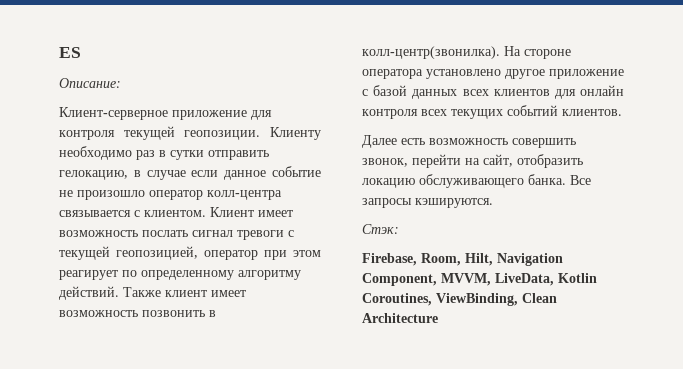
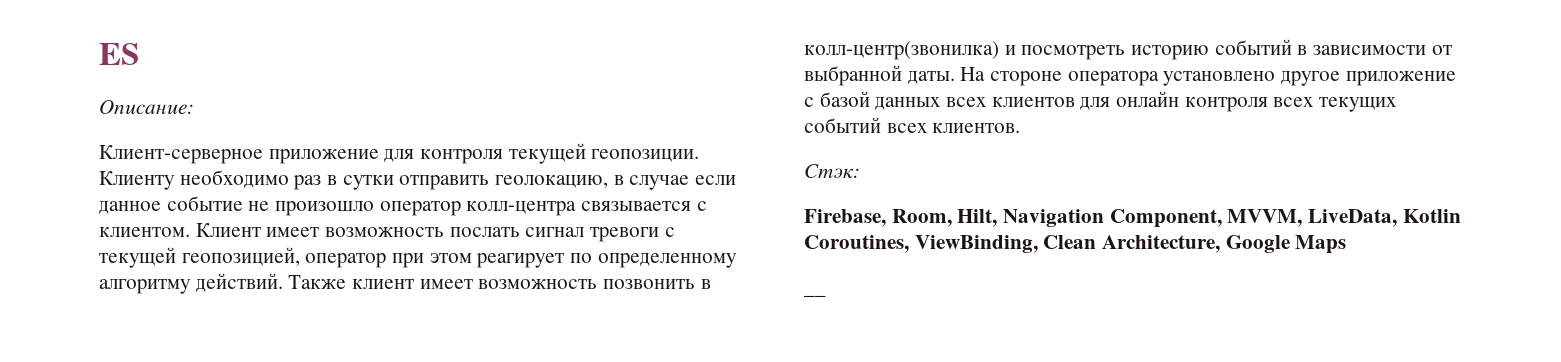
[59,170,128,180] гелокацию, -> [495,175,609,188] геолокацию,
[362,46,500,59] колл-центр(звонилка). -> [804,39,1452,60] [804,65,955,86] колл-центр(звонилка) и посмотреть историю событий в зависимости от выбранной даты.
(558, 110) none -> [886,123,927,133] всех
[362,135,576,148] [362,154,583,168] [362,174,591,188] [362,198,493,208] // Далее есть возможность совершить звонок, перейти на сайт, отобразить локацию обслуживающего банка. Все запросы кэшируются. -> (1021, 128) none
[362,313,438,323] Architecture -> [1102,235,1347,254] [804,294,826,297] Architecture, Google Maps // __

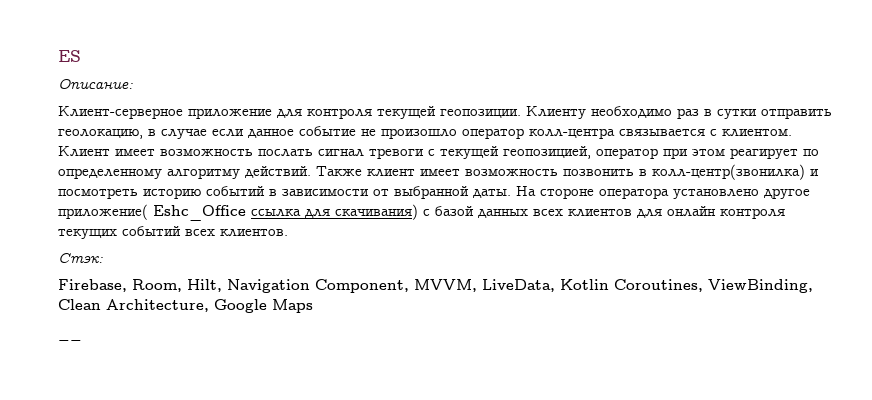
[1345,71,1456,86] приложение -> [58,204,418,221] приложение( Eshc_Office ссылка для скачивания)
[1273,97,1314,107] всех -> (785, 213) none

